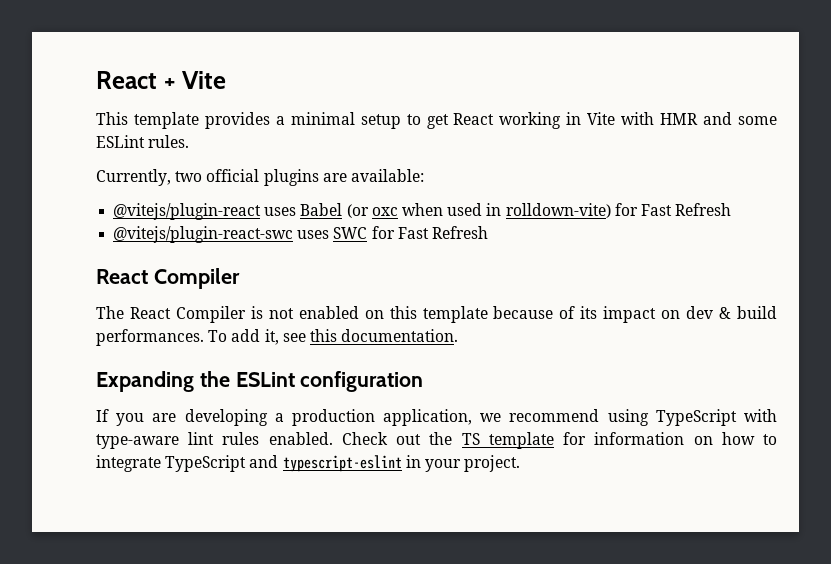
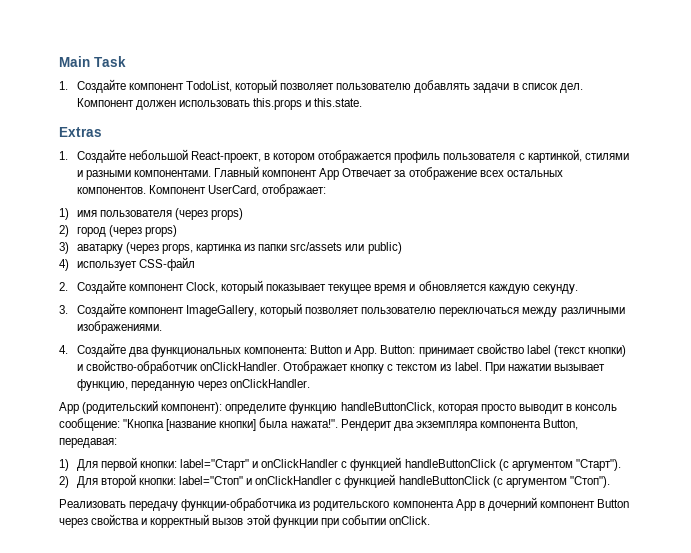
[96,71,226,89] [96,112,777,129] [96,135,190,148] [96,169,424,186] [113,203,732,220] [113,226,488,243] [96,268,240,289] [96,306,777,323] [96,329,459,346] [96,371,424,392] [96,409,777,426] [96,432,778,449] [96,455,521,472] React + Vite // This template provides a minimal setup to get React working in Vite with HMR and some ESLint rules. // Currently, two official plugins are available: // @vitejs/plugin-react uses Babel (or oxc when used in rolldown-vite) for Fast Refresh // @vitejs/plugin-react-swc uses SWC for Fast Refresh // React Compiler // The React Compiler is not enabled on this template because of its impact on dev & build performances. To add it, see this documentation. // Expanding the ESLint configuration // If you are developing a production application, we recommend using TypeScript with type-aware lint rules enabled. Check out the TS template for information on how to integrate TypeScript and typescript-eslint in your project. -> [59,56,126,67] [59,79,583,93] [76,98,363,110] [59,127,102,137] [59,149,629,163] [76,166,563,180] [76,184,326,197] [59,208,243,220] [59,225,177,237] [59,242,402,254] [59,257,195,271] [59,280,578,294] [59,303,625,317] [76,321,162,334] [59,343,626,357] [76,360,605,374] [76,379,310,391] [59,400,618,414] [59,418,579,431] [59,438,117,448] [59,457,621,471] [59,474,610,488] [59,497,630,511] [59,514,430,528] Main Task // 1. Создайте компонент TodoList, который позволяет пользователю добавлять задачи в список дел. Компонент должен использовать this.props и this.state. // Extras // 1. Создайте небольшой React-проект, в котором отображается профиль пользователя с картинкой, стилями и разными компонентами. Главный компонент App Отвечает за отображение всех остальных компонентов. Компонент UserCard, отображает: // 1) имя пользователя (через props) // 2) город (через props) // 3) аватарку (через props, картинка из папки src/assets или public) // 4) использует CSS-файл // 2. Создайте компонент Clock, который показывает текущее время и обновляется каждую секунду. // 3. Создайте компонент ImageGallery, который позволяет пользователю переключаться между различными изображениями. // 4. Создайте два функциональных компонента: Button и App. Button: принимает свойство label (текст кнопки) и свойство-обработчик onClickHandler. Отображает кнопку с текстом из label. При нажатии вызывает функцию, переданную через onClickHandler. // App (родительский компонент): определите функцию handleButtonClick, которая просто выводит в консоль сообщение: "Кнопка [название кнопки] была нажата!". Рендерит два экземпляра компонента Button, передавая: // 1) Для первой кнопки: label="Старт" и onClickHandler с функцией handleButtonClick (с аргументом "Старт"). // 2) Для второй кнопки: label="Стоп" и onClickHandler с функцией handleButtonClick (с аргументом "Стоп"). // Реализовать передачу функции-обработчика из родительского компонента App в дочерний компонент Button через свойства и корректный вызов этой функции при событии onClick.

